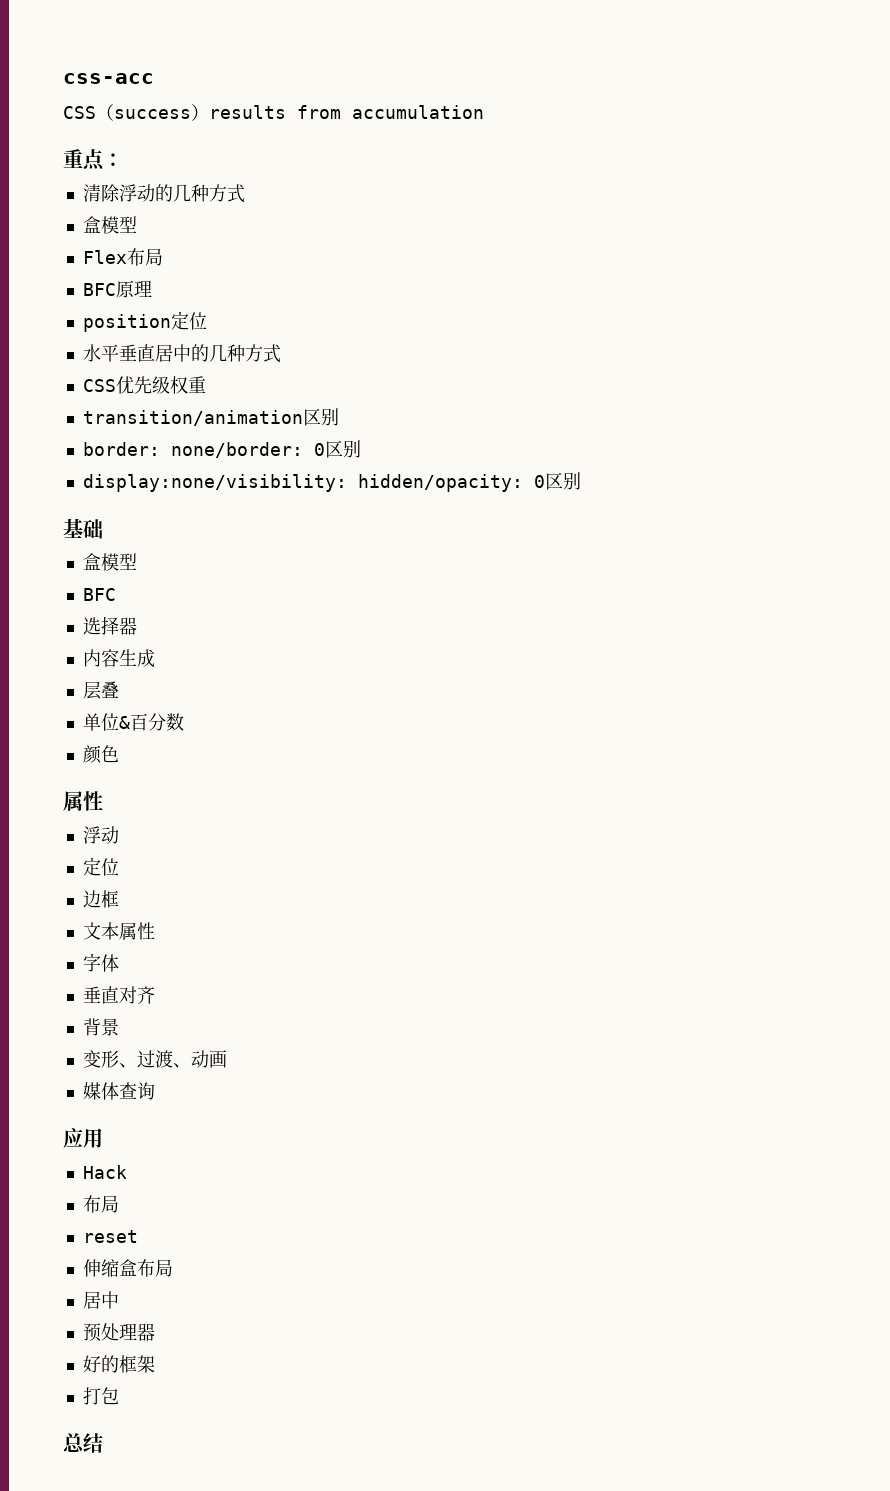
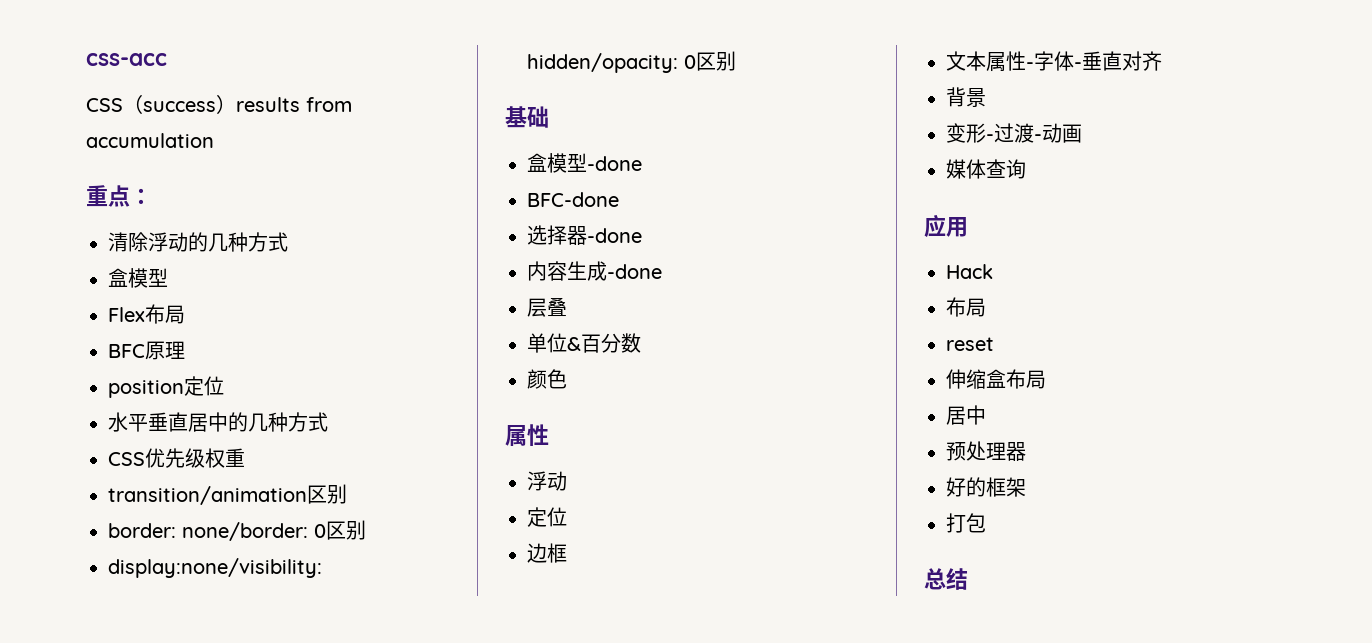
[82,588,116,601] // BFC -> [587,156,642,171] [527,192,619,207] -done // BFC-done
(137, 626) none -> [587,228,642,243] -done
(155, 658) none -> [607,264,662,279] -done
(155, 931) // -> [1026,62,1034,69] -
(119, 963) // -> [1074,62,1082,69] -
[118,1050,191,1068] 、过渡、 -> [986,123,1042,143] -过渡-

